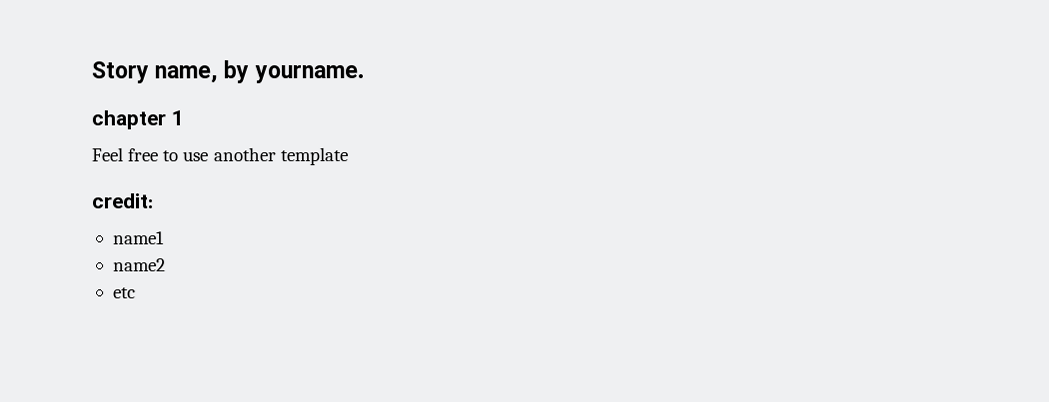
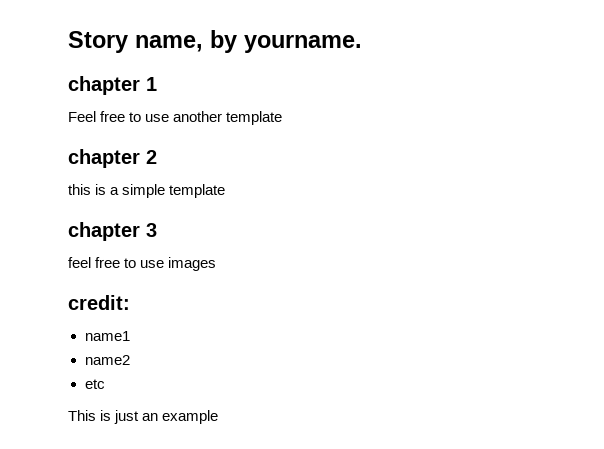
(348, 156) none -> [68,149,157,168] [68,184,226,198] [68,222,157,241] [68,257,217,271] // chapter 2 // this is a simple template // chapter 3 // feel free to use images
(136, 293) none -> [68,410,219,424] // This is just an example

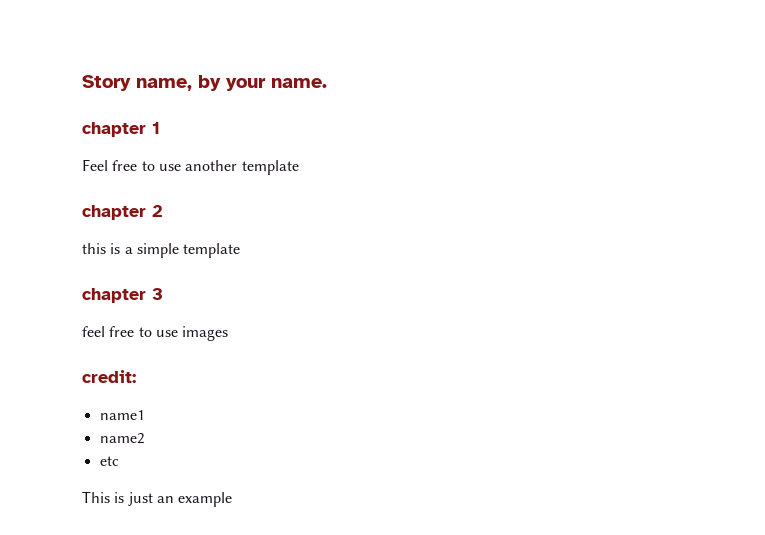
[244,35,362,53] yourname. -> [226,78,327,91] your name.

